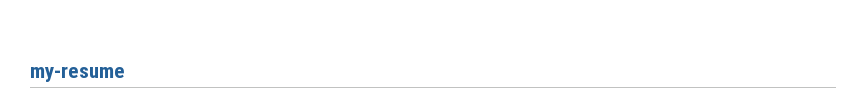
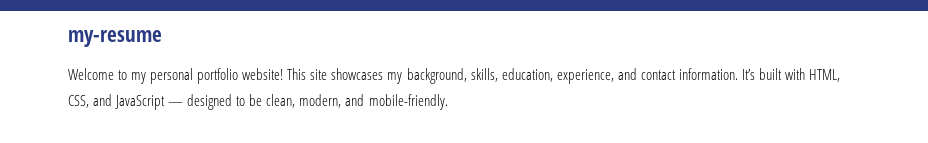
(125, 74) none -> [68,68,840,84] [68,94,448,110] // Welcome to my personal portfolio website! This site showcases my background, skills, education, experience, and contact information. It’s built with HTML, CSS, and JavaScript — designed to be clean, modern, and mobile-friendly.

